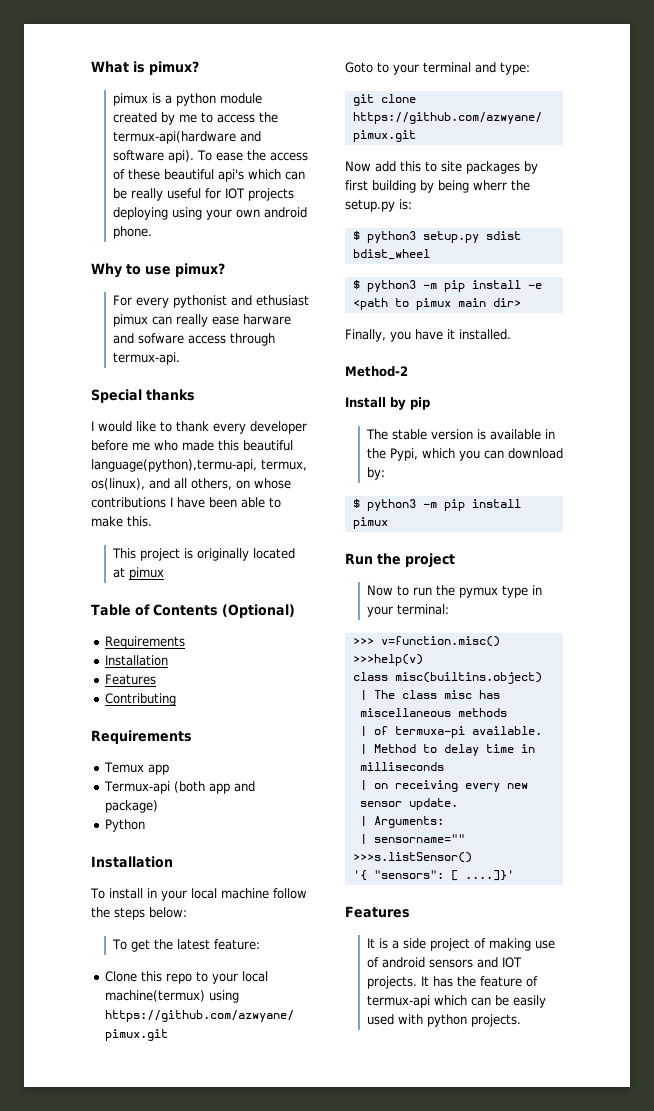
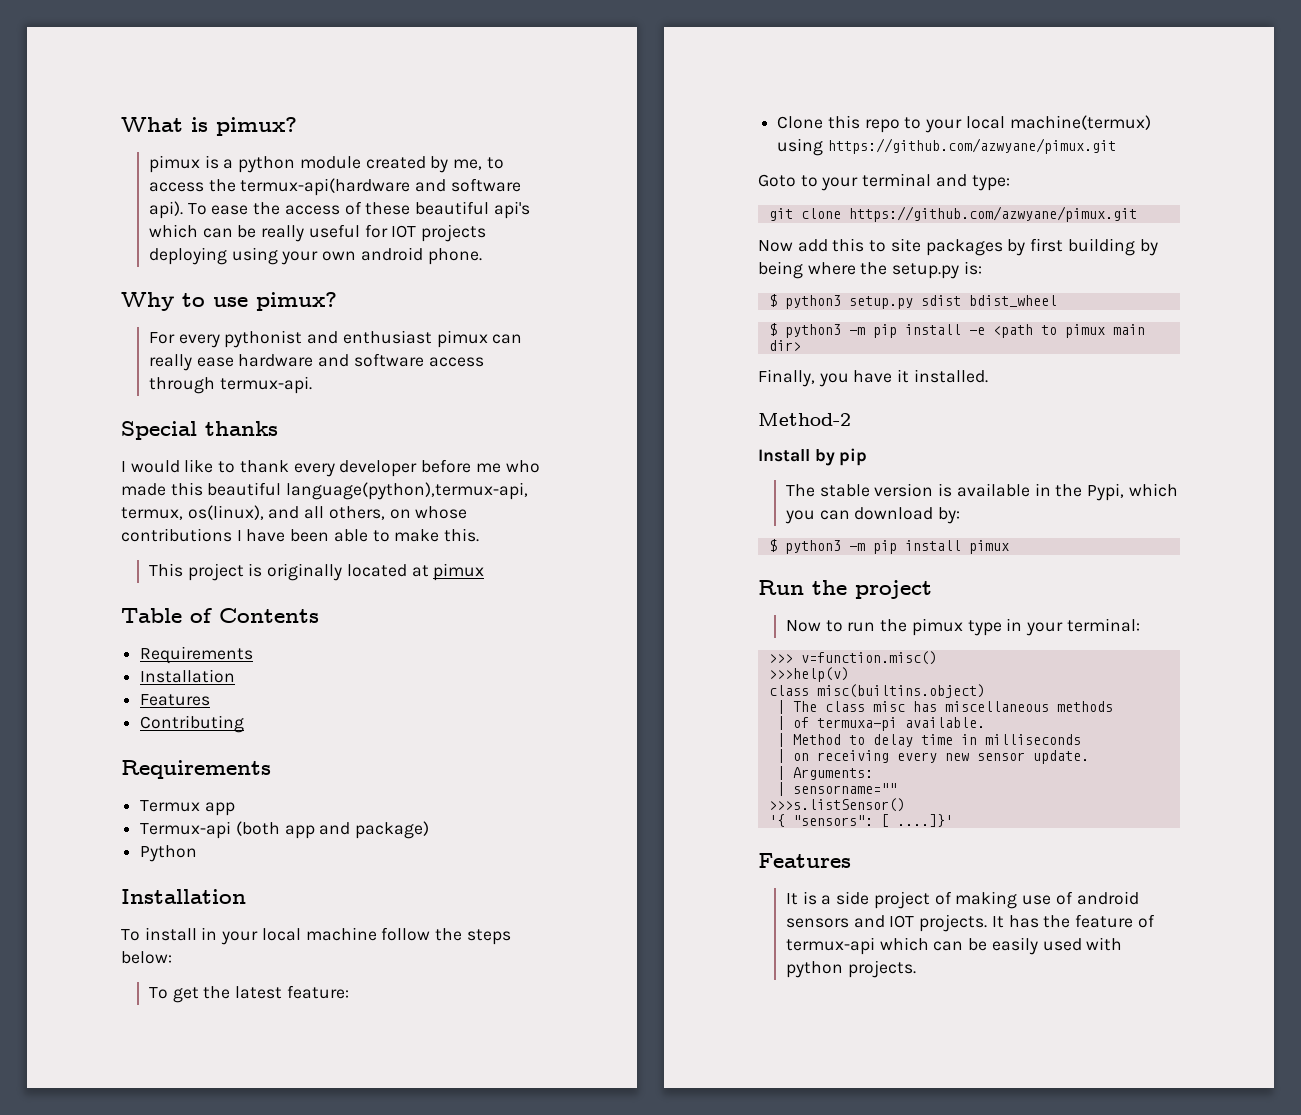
[178,114,197,123] me -> [453,159,483,170] me,
[255,295,309,306] ethusiast -> [342,330,432,344] enthusiast
[242,314,291,325] [112,333,184,344] harware and sofware -> [238,353,424,367] hardware and software
[91,459,257,472] language(python),termu-api, -> [286,482,529,500] language(python),termux-api,
[221,604,295,618] (Optional) -> (319, 615) none
[103,762,144,773] Temux -> [140,800,201,812] Termux
[473,180,507,191] wherr -> [807,262,856,275] where
[458,587,498,598] pymux -> [911,618,963,636] pimux

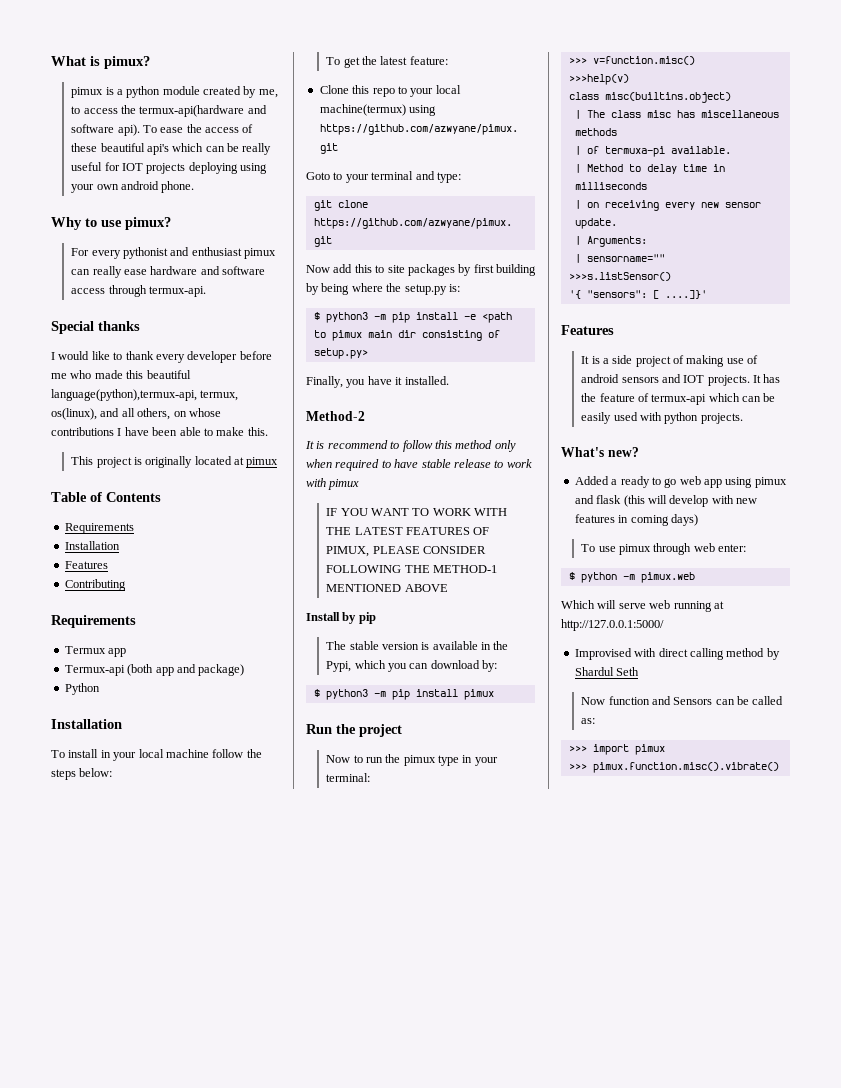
[768,294,1057,309] // $ python3 setup.py sdist bdist_wheel -> (460, 288) none
[768,340,801,351] dir> -> [397,330,500,341] [313,348,368,359] dir consisting of setup.py>
(851, 419) none -> [305,440,516,452] [306,459,532,471] [306,478,360,490] [326,508,508,516] [326,527,490,535] [326,546,486,557] [326,565,497,573] [326,584,448,592] // It is recommend to follow this method only when required to have stable release to work with pimux // IF YOU WANT TO WORK WITH THE LATEST FEATURES OF PIMUX, PLEASE CONSIDER FOLLOWING THE METHOD-1 MENTIONED ABOVE
(916, 969) none -> [561,447,639,457] [574,476,787,488] [574,495,757,507] [574,514,698,526] [581,543,747,555] [568,572,695,583] [561,600,724,612] [561,619,664,631] [574,648,780,660] [574,667,640,676] [581,696,784,705] [581,718,596,724] [568,744,665,755] [568,762,779,773] // What's new? // Added a ready to go web app using pimux and flask (this will develop with new features in coming days) // To use pimux through web enter: // $ python -m pimux.web // Which will serve web running at http://127.0.0.1:5000/ // Improvised with direct calling method by Shardul Seth // Now function and Sensors can be called as: // >>> import pimux // >>> pimux.function.misc().vibrate()

